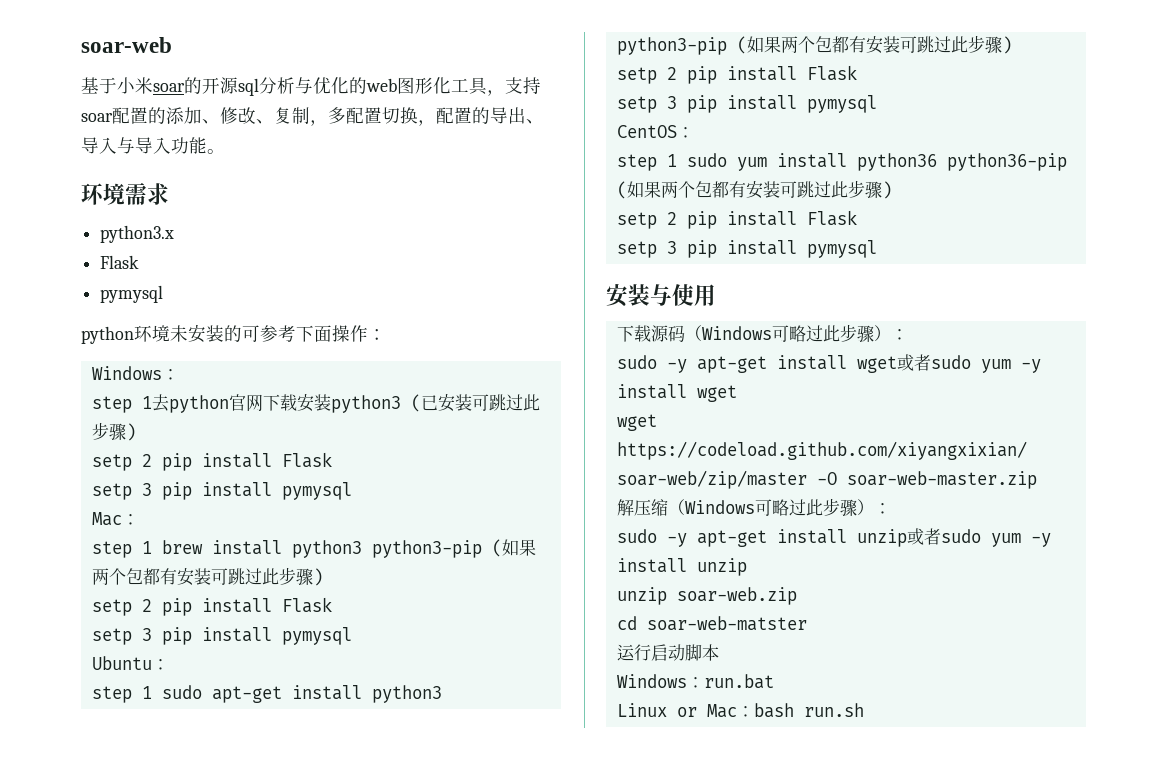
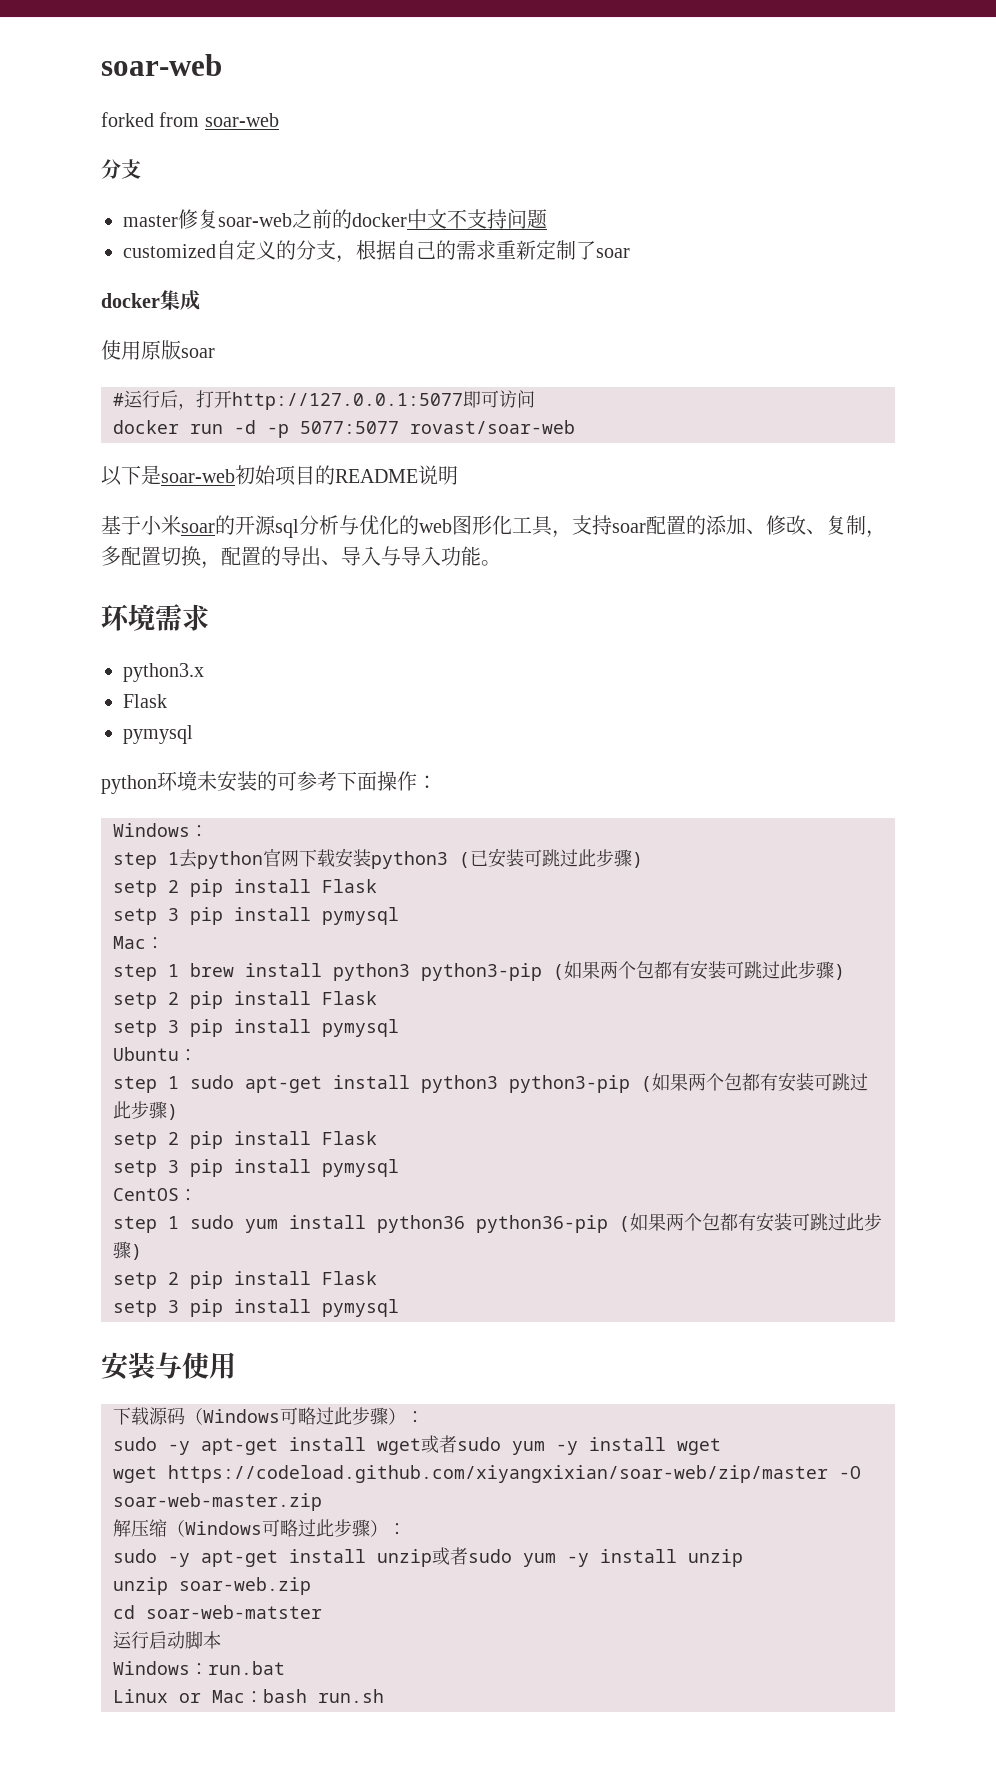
[81,37,172,53] soar-web -> [101,54,222,76] [101,112,279,127] [101,159,141,179] [123,209,547,229] [123,240,630,263] [101,290,200,310] [101,340,215,360] [113,390,535,410] [113,420,575,438] [101,465,458,486] soar-web // forked from soar-web // 分支 // master修复soar-web之前的docker中文不支持问题 // customized自定义的分支，根据自己的需求重新定制了soar // docker集成 // 使用原版soar // #运行后，打开http://127.0.0.1:5077即可访问 // docker run -d -p 5077:5077 rovast/soar-web // 以下是soar-web初始项目的README说明

